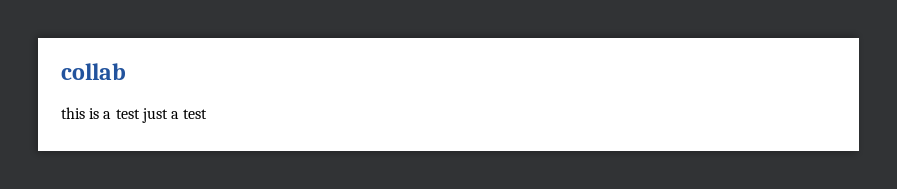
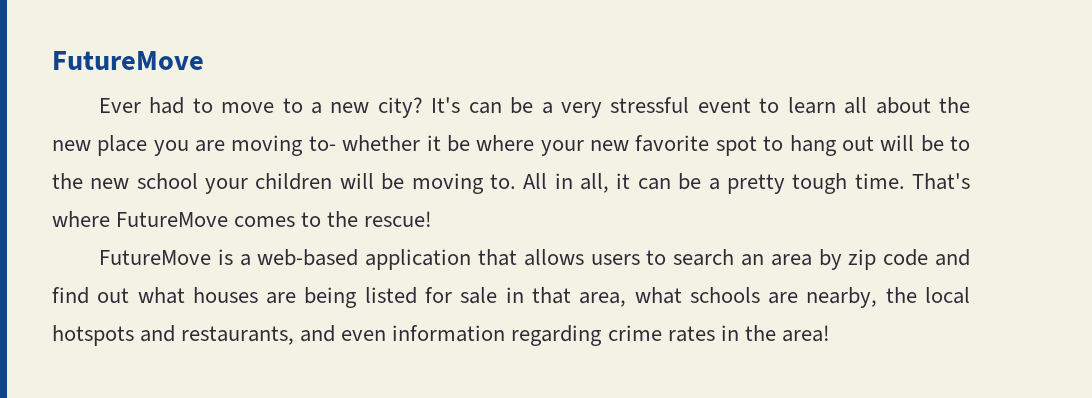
[61,63,126,80] [61,107,208,123] collab // this is a test just a test -> [52,51,204,70] [98,97,970,118] [52,135,970,156] [52,173,970,194] [52,211,433,227] [98,249,971,270] [52,287,970,308] [52,325,830,346] FutureMove // Ever had to move to a new city? It's can be a very stressful event to learn all about the new place you are moving to- whether it be where your new favorite spot to hang out will be to the new school your children will be moving to. All in all, it can be a pretty tough time. That's where FutureMove comes to the rescue! // FutureMove is a web-based application that allows users to search an area by zip code and find out what houses are being listed for sale in that area, what schools are nearby, the local hotspots and restaurants, and even information regarding crime rates in the area!

